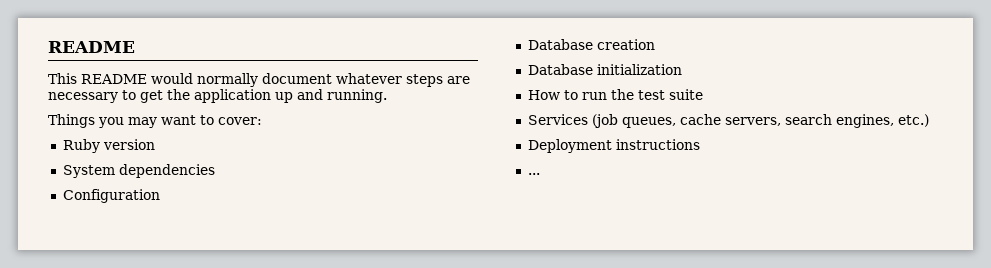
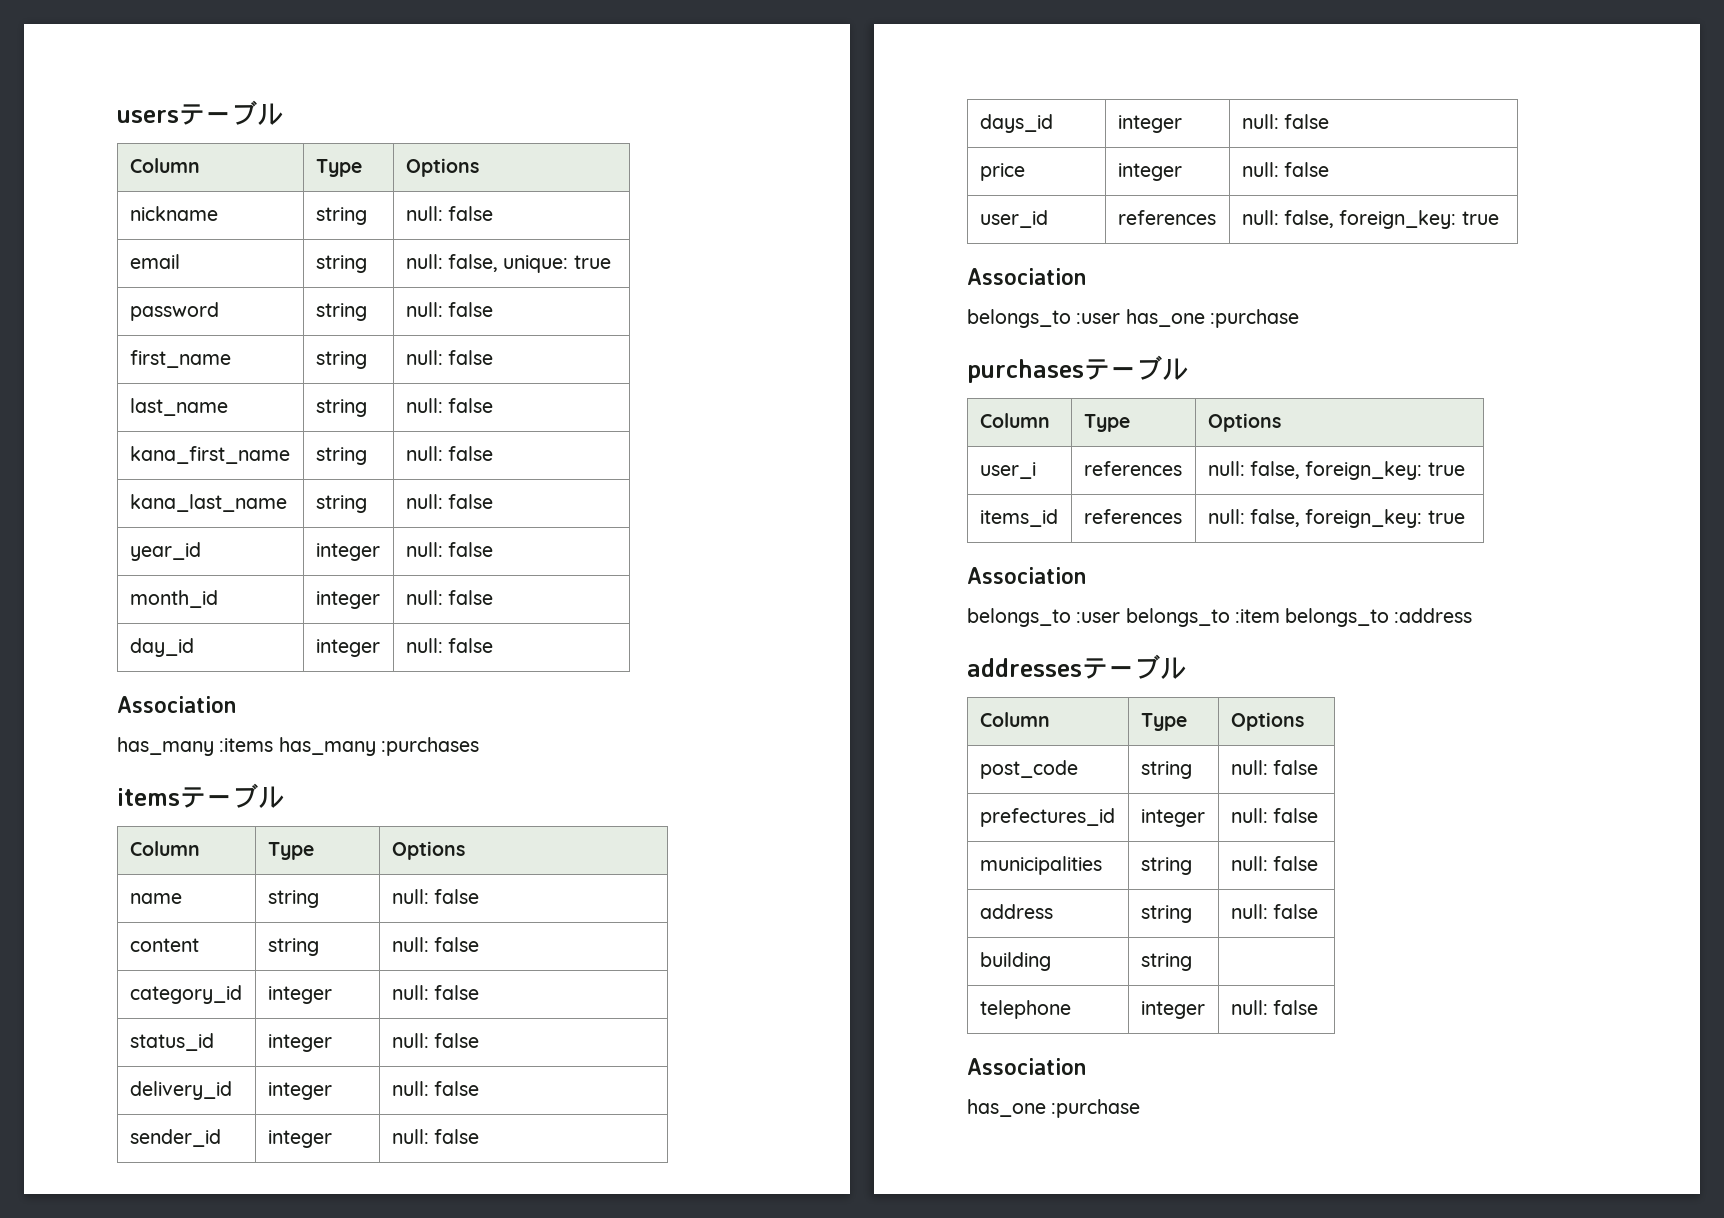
[48,41,135,53] [48,73,470,87] [48,89,387,103] [48,114,262,128] [62,139,155,153] [62,164,215,178] [62,189,160,203] [527,39,655,50] [527,64,682,75] [527,89,703,100] [527,114,929,128] [527,139,700,153] [527,173,540,175] README // This README would normally document whatever steps are necessary to get the application up and running. // Things you may want to cover: // Ruby version // System dependencies // Configuration // Database creation // Database initialization // How to run the test suite // Services (job queues, cache servers, search engines, etc.) // Deployment instructions // ... -> [117,100,283,125] [129,158,200,173] [315,159,362,177] [405,158,479,177] [129,206,218,221] [315,207,367,225] [405,206,494,221] [129,254,180,269] [315,255,367,273] [405,254,611,273] [129,302,219,321] [315,303,367,321] [405,302,494,317] [129,350,231,368] [315,351,367,369] [405,350,494,365] [129,398,228,416] [315,399,367,417] [405,398,494,413] [129,446,290,464] [315,447,367,465] [405,446,494,461] [129,494,287,512] [315,495,367,513] [405,494,494,509] [129,542,201,561] [315,543,380,561] [405,542,494,557] [129,590,218,608] [315,591,380,609] [405,590,494,605] [129,638,194,657] [315,639,380,657] [405,638,494,653] [117,696,236,713] [117,737,479,756] [117,783,284,808] [129,841,200,856] [267,842,314,860] [391,841,465,860] [129,893,182,904] [267,890,319,908] [391,889,480,904] [129,938,199,952] [267,938,319,956] [391,937,480,952] [129,985,242,1004] [267,986,332,1004] [391,985,480,1000] [129,1033,214,1051] [267,1034,332,1052] [391,1033,480,1048] [129,1081,232,1100] [267,1082,332,1100] [391,1081,480,1096] [129,1129,221,1147] [267,1130,332,1148] [391,1129,480,1144] [979,114,1053,133] [1117,115,1182,133] [1241,114,1330,129] [979,163,1025,181] [1117,163,1182,181] [1241,162,1330,177] [979,210,1048,228] [1117,210,1216,225] [1241,210,1499,229] [967,268,1086,285] [967,309,1299,328] [967,355,1188,383] [979,413,1050,428] [1083,414,1130,432] [1207,413,1281,432] [979,462,1036,479] [1083,461,1182,476] [1207,461,1465,480] [979,509,1058,527] [1083,509,1182,524] [1207,509,1465,528] [967,567,1086,584] [967,608,1473,627] [967,654,1186,679] [979,712,1050,727] [1140,713,1187,731] [1230,712,1304,731] [979,760,1078,779] [1140,761,1192,779] [1230,760,1319,775] [979,808,1115,827] [1140,809,1205,827] [1230,808,1319,823] [979,856,1102,875] [1140,857,1192,875] [1230,856,1319,871] [979,904,1053,919] [1140,905,1192,923] [1230,904,1319,919] [979,952,1051,971] [1140,953,1192,971] [979,1000,1071,1019] [1140,1001,1205,1019] [1230,1000,1319,1015] [967,1058,1086,1075] [967,1099,1141,1118] usersテーブル // Column | Type | Options // nickname | string | null: false // email | string | null: false, unique: true // password | string | null: false // first_name | string | null: false // last_name | string | null: false // kana_first_name | string | null: false // kana_last_name | string | null: false // year_id | integer | null: false // month_id | integer | null: false // day_id | integer | null: false // Association // has_many :items has_many :purchases // itemsテーブル // Column | Type | Options // name | string | null: false // content | string | null: false // category_id | integer | null: false // status_id | integer | null: false // delivery_id | integer | null: false // sender_id | integer | null: false // days_id | integer | null: false // price | integer | null: false // user_id | references | null: false, foreign_key: true // Association // belongs_to :user has_one :purchase // purchasesテーブル // Column | Type | Options // user_i | references | null: false, foreign_key: true // items_id | references | null: false, foreign_key: true // Association // belongs_to :user belongs_to :item belongs_to :address // addressesテーブル // Column | Type | Options // post_code | string | null: false // prefectures_id | integer | null: false // municipalities | string | null: false // address | string | null: false // building | string | // telephone | integer | null: false // Association // has_one :purchase

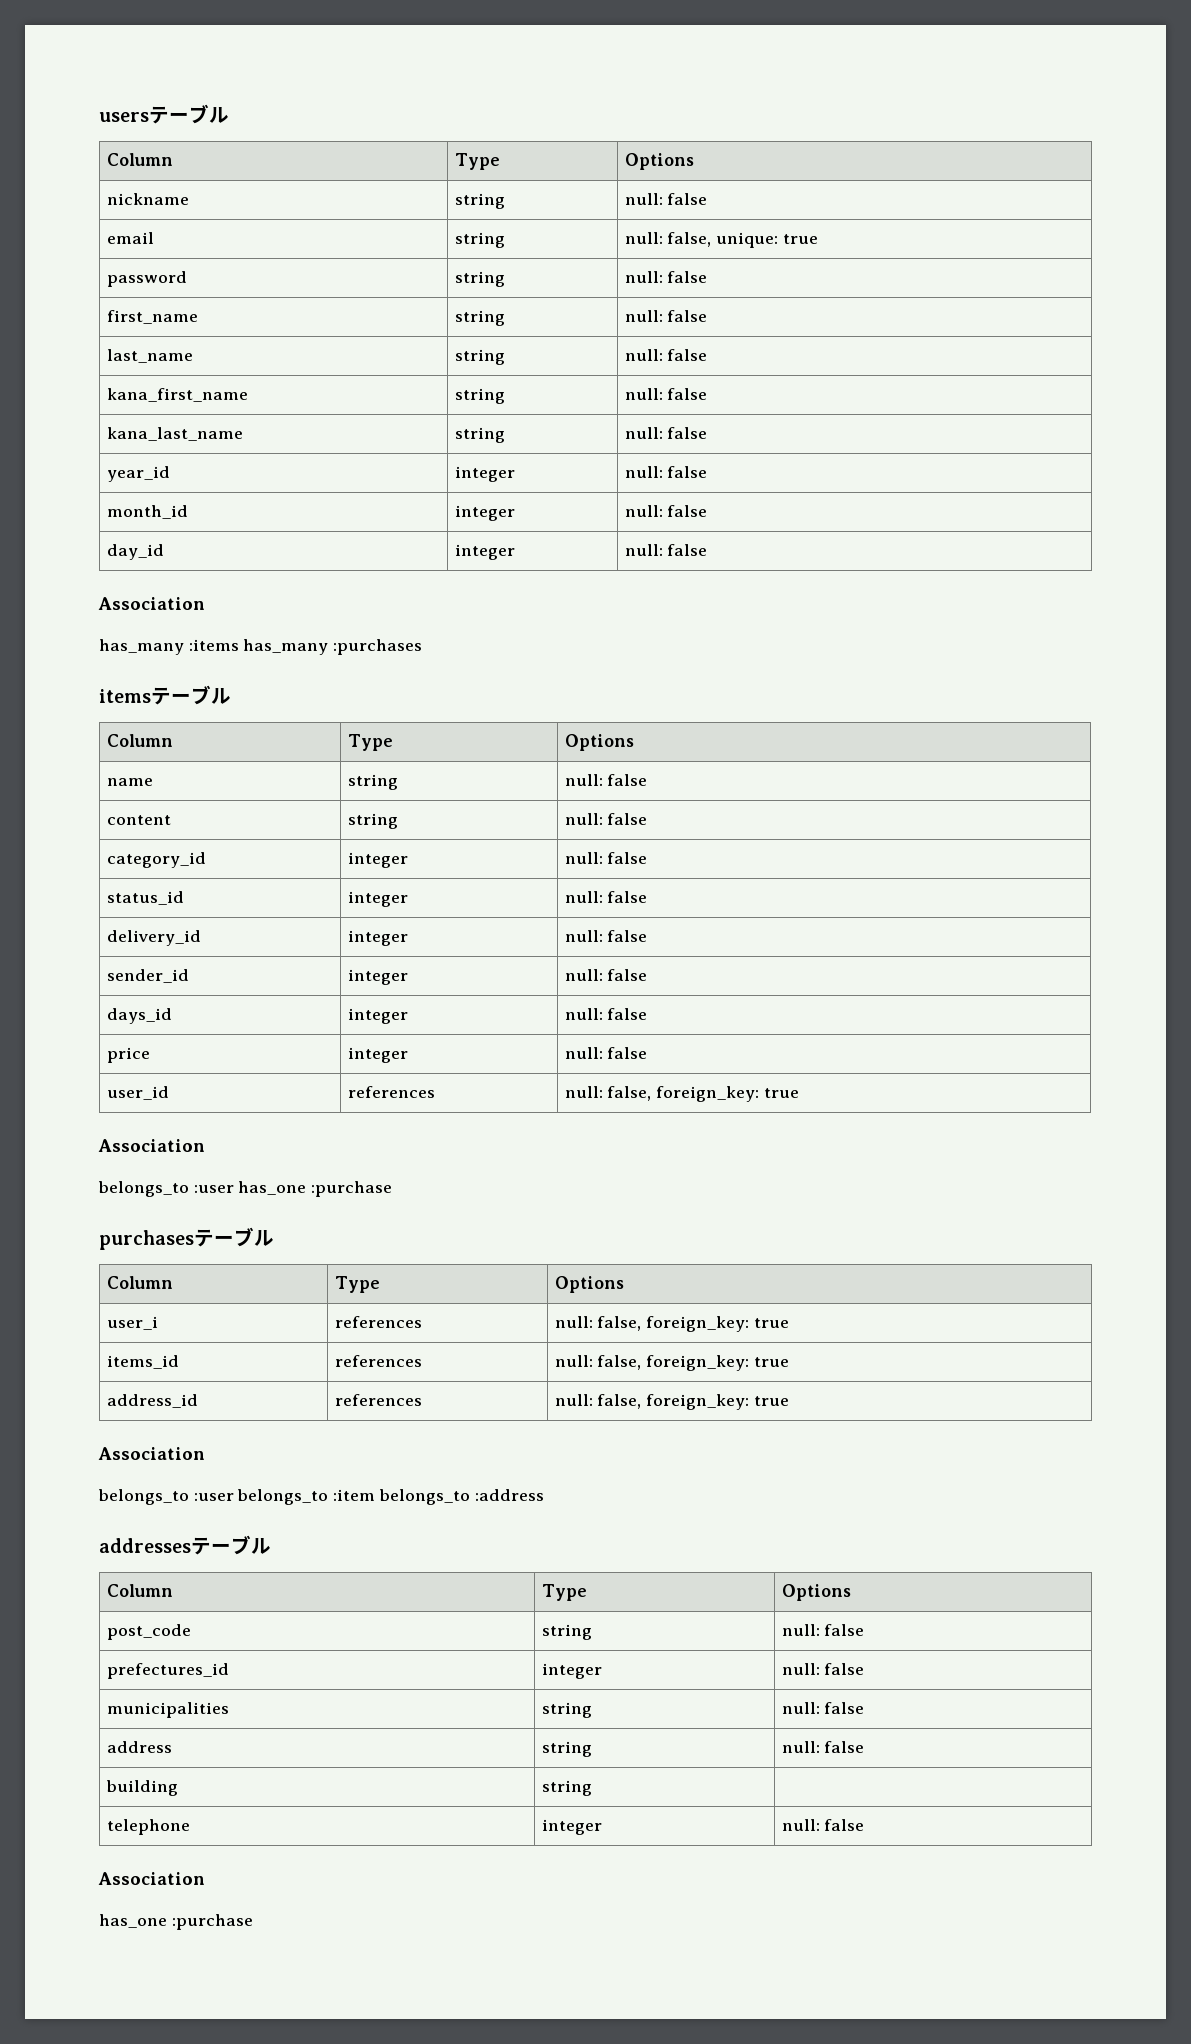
(1465, 517) none -> [106,1394,198,1408] [334,1394,422,1406] [554,1394,789,1410] // address_id | references | null: false, foreign_key: true

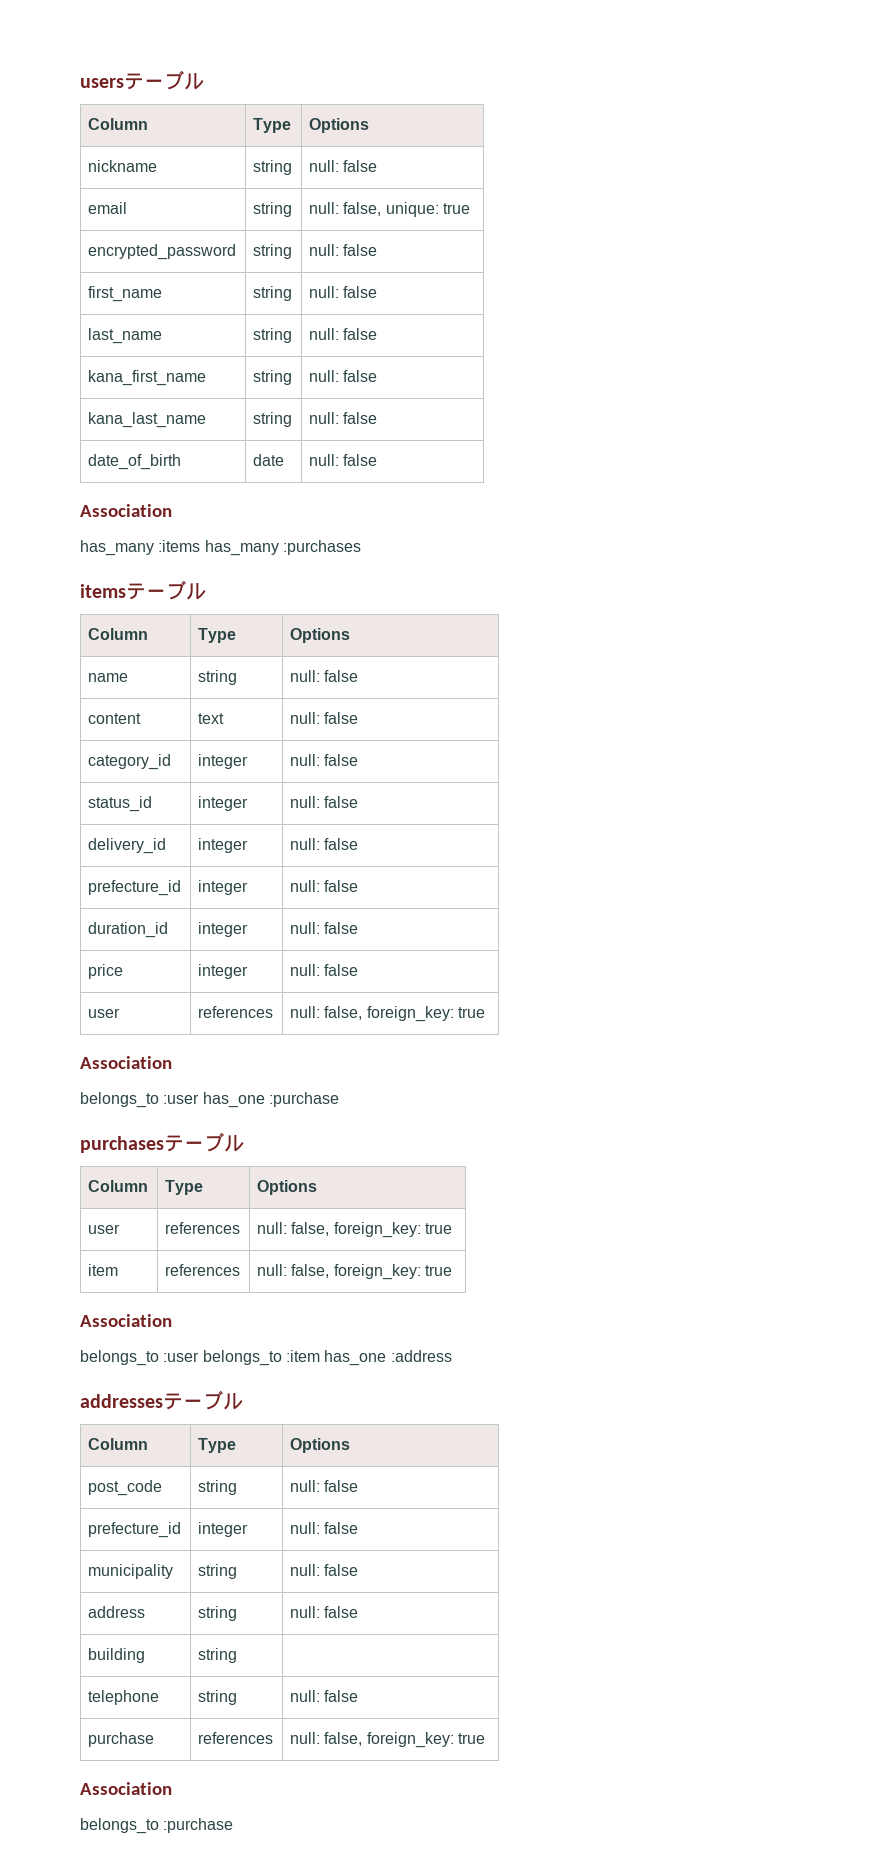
[106,271,187,287] password -> [88,244,237,260] encrypted_password
[106,466,170,482] [454,466,515,482] [624,466,708,478] [106,505,188,519] [454,505,515,521] [624,505,708,517] [106,544,164,560] [454,544,515,560] year_id | integer | null: false // month_id | integer | null: false // day_id | integer -> [88,454,182,470] [253,454,285,466] date_of_birth | date
[347,813,398,829] string -> [198,713,225,724] text
[106,969,189,983] [347,969,408,985] [564,969,648,981] [106,1008,172,1024] sender_id | integer | null: false // days_id -> [88,880,182,896] [198,880,249,895] [290,880,359,892] [88,922,169,938] prefecture_id | integer | null: false // duration_id
[106,1086,169,1100] user_id -> [88,1008,121,1018] user
[106,1316,158,1330] [334,1316,422,1328] [554,1316,789,1332] [106,1355,179,1369] [334,1355,422,1367] [554,1355,789,1371] [106,1394,198,1408] user_i | references | null: false, foreign_key: true // items_id | references | null: false, foreign_key: true // address_id -> [88,1224,121,1234] [165,1222,241,1234] [257,1222,453,1238] [88,1264,119,1276] user | references | null: false, foreign_key: true // item
[378,1489,470,1505] belongs_to -> [324,1350,387,1366] has_one
[106,1663,229,1679] [541,1663,602,1679] [781,1663,865,1675] [106,1702,229,1718] prefectures_id | integer | null: false // municipalities -> [88,1522,182,1538] [198,1522,249,1537] [290,1522,359,1534] [88,1564,174,1579] prefecture_id | integer | null: false // municipality
[541,1819,602,1835] [781,1819,865,1831] [98,1872,205,1885] [99,1914,167,1928] integer | null: false // Association // has_one -> [198,1690,238,1705] [290,1690,359,1702] [88,1732,155,1747] [198,1732,274,1744] [290,1732,486,1748] [80,1782,172,1795] [80,1818,159,1834] string | null: false // purchase | references | null: false, foreign_key: true // Association // belongs_to

